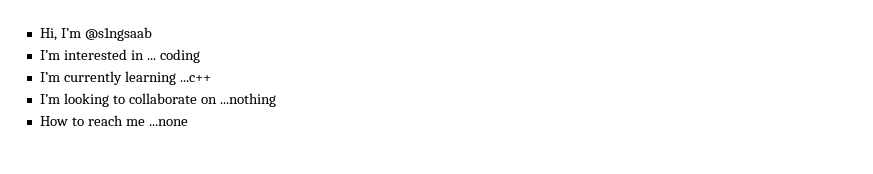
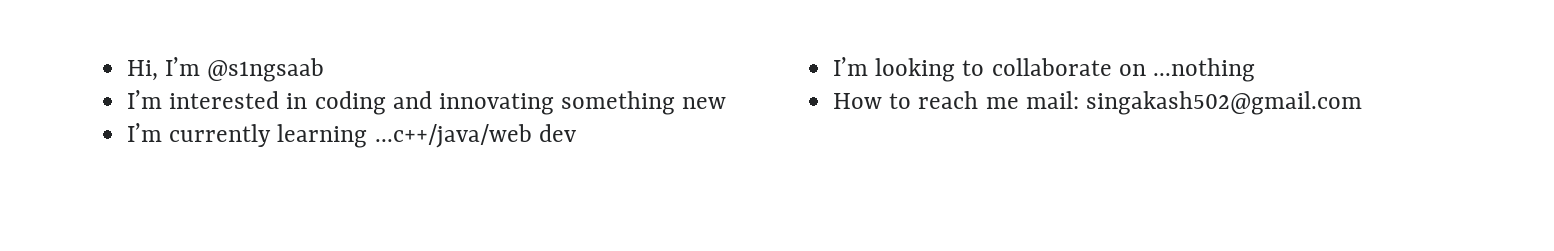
[146,58,156,60] ... -> (308, 101) none
(200, 56) none -> [392,91,727,115] and innovating something new
[179,75,211,82] ...c++ -> [374,124,576,148] ...c++/java/web dev
[148,119,188,126] ...none -> [1025,91,1362,115] mail: singakash502@gmail.com

